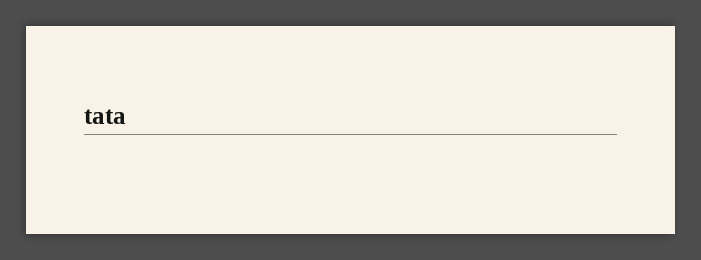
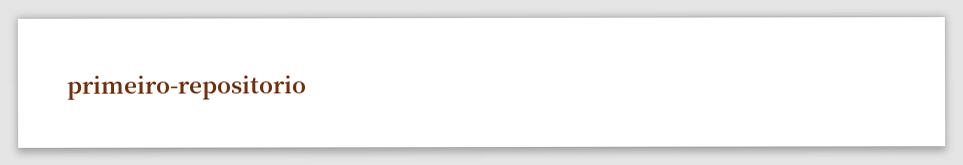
[84,109,126,124] tata -> [66,75,307,100] primeiro-repositorio

